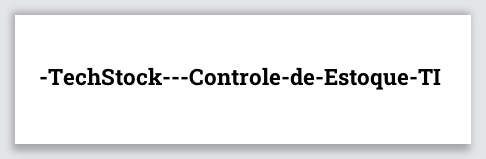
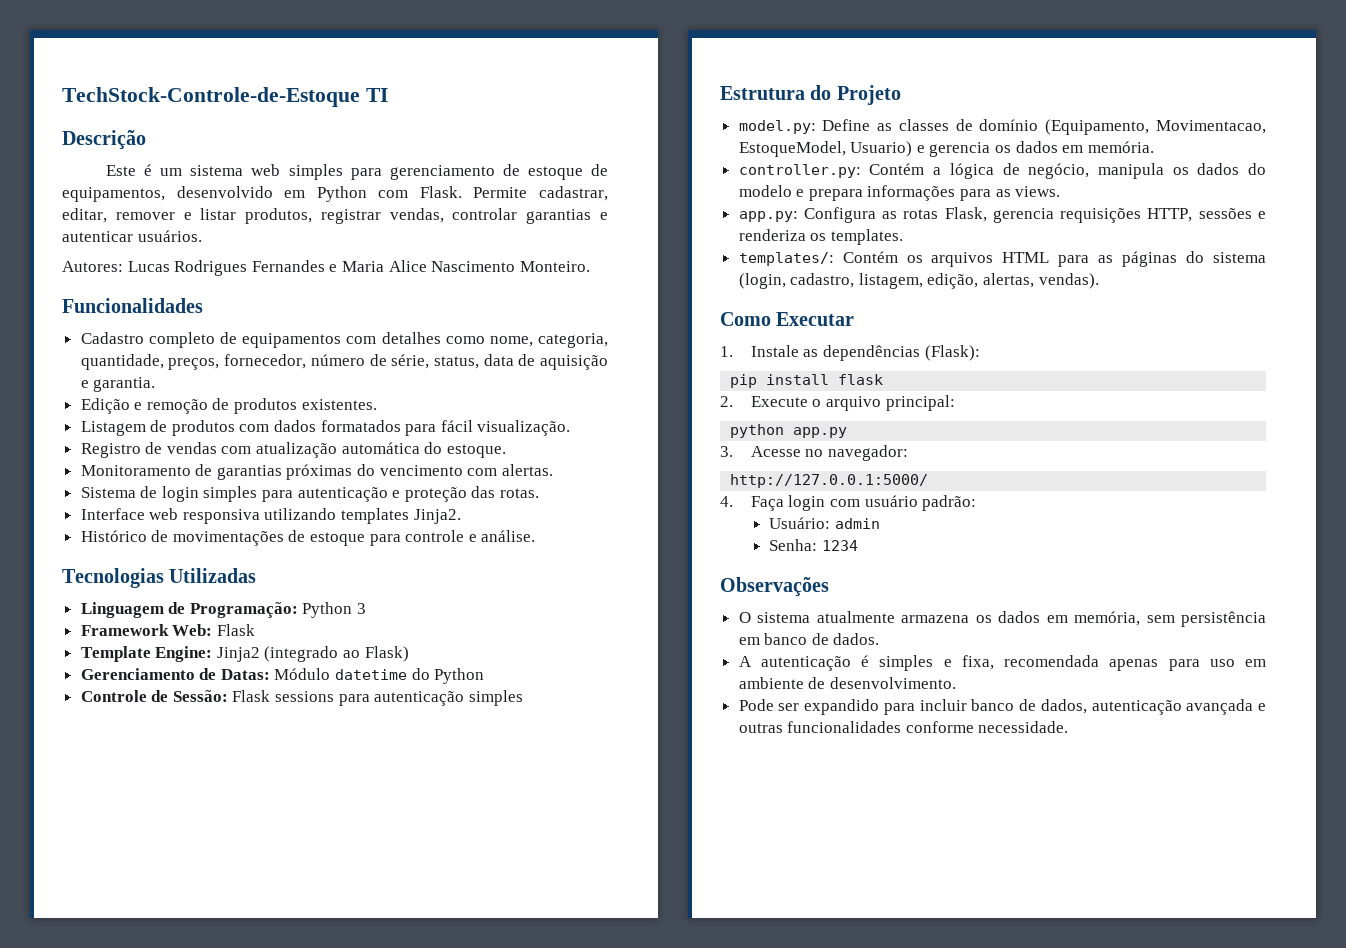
[39,67,441,90] -TechStock---Controle-de-Estoque-TI -> [62,87,388,107] [62,130,146,150] [105,164,608,180] [62,186,608,202] [62,208,608,224] [62,230,202,242] [62,260,590,276] [62,298,203,313] [80,332,608,348] [80,354,608,370] [80,377,156,392] [80,398,377,414] [80,420,571,436] [80,442,506,458] [80,464,553,480] [80,486,540,502] [80,508,461,524] [80,530,536,546] [62,568,257,588] [80,602,367,618] [80,624,255,636] [80,646,409,662] [80,668,485,684] [80,690,523,706] [720,85,901,105] [738,119,1266,135] [738,141,1154,157] [738,163,1266,179] [738,185,1061,201] [738,207,1266,223] [738,229,903,245] [738,251,1266,267] [738,273,1099,289] [720,312,855,326] [720,345,980,361] [730,374,884,388] [720,395,955,411] [730,424,848,438] [720,445,908,461] [730,474,929,488] [720,495,977,511] [769,517,881,529] [769,539,859,551] [720,577,829,597] [738,611,1266,627] [738,633,880,645] [738,655,1266,671] [738,677,956,689] [738,699,1266,715] [738,721,1069,733] TechStock-Controle-de-Estoque TI // Descrição // Este é um sistema web simples para gerenciamento de estoque de equipamentos, desenvolvido em Python com Flask. Permite cadastrar, editar, remover e listar produtos, registrar vendas, controlar garantias e autenticar usuários. // Autores: Lucas Rodrigues Fernandes e Maria Alice Nascimento Monteiro. // Funcionalidades // Cadastro completo de equipamentos com detalhes como nome, categoria, quantidade, preços, fornecedor, número de série, status, data de aquisição e garantia. // Edição e remoção de produtos existentes. // Listagem de produtos com dados formatados para fácil visualização. // Registro de vendas com atualização automática do estoque. // Monitoramento de garantias próximas do vencimento com alertas. // Sistema de login simples para autenticação e proteção das rotas. // Interface web responsiva utilizando templates Jinja2. // Histórico de movimentações de estoque para controle e análise. // Tecnologias Utilizadas // Linguagem de Programação: Python 3 // Framework Web: Flask // Template Engine: Jinja2 (integrado ao Flask) // Gerenciamento de Datas: Módulo datetime do Python // Controle de Sessão: Flask sessions para autenticação simples // Estrutura do Projeto // model.py: Define as classes de domínio (Equipamento, Movimentacao, EstoqueModel, Usuario) e gerencia os dados em memória. // controller.py: Contém a lógica de negócio, manipula os dados do modelo e prepara informações para as views. // app.py: Configura as rotas Flask, gerencia requisições HTTP, sessões e renderiza os templates. // templates/: Contém os arquivos HTML para as páginas do sistema (login, cadastro, listagem, edição, alertas, vendas). // Como Executar // 1. Instale as dependências (Flask): // pip install flask // 2. Execute o arquivo principal: // python app.py // 3. Acesse no navegador: // http://127.0.0.1:5000/ // 4. Faça login com usuário padrão: // Usuário: admin // Senha: 1234 // Observações // O sistema atualmente armazena os dados em memória, sem persistência em banco de dados. // A autenticação é simples e fixa, recomendada apenas para uso em ambiente de desenvolvimento. // Pode ser expandido para incluir banco de dados, autenticação avançada e outras funcionalidades conforme necessidade.

